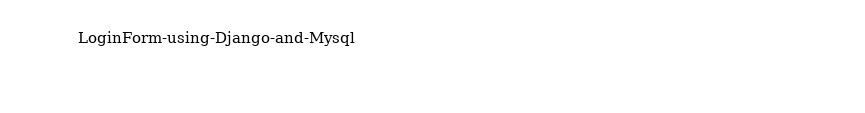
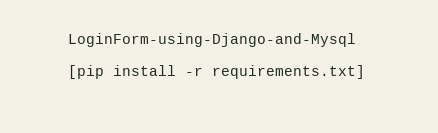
(355, 38) none -> [68,65,365,79] // [pip install -r requirements.txt]

